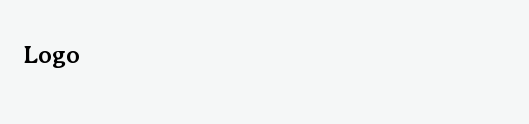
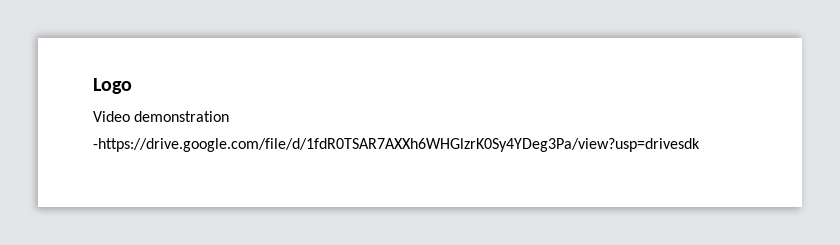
(80, 57) none -> [93,111,230,122] [93,138,700,152] // Video demonstration -https://drive.google.com/file/d/1fdR0TSAR7AXXh6WHGlzrK0Sy4YDeg3Pa/view?usp=drivesdk

